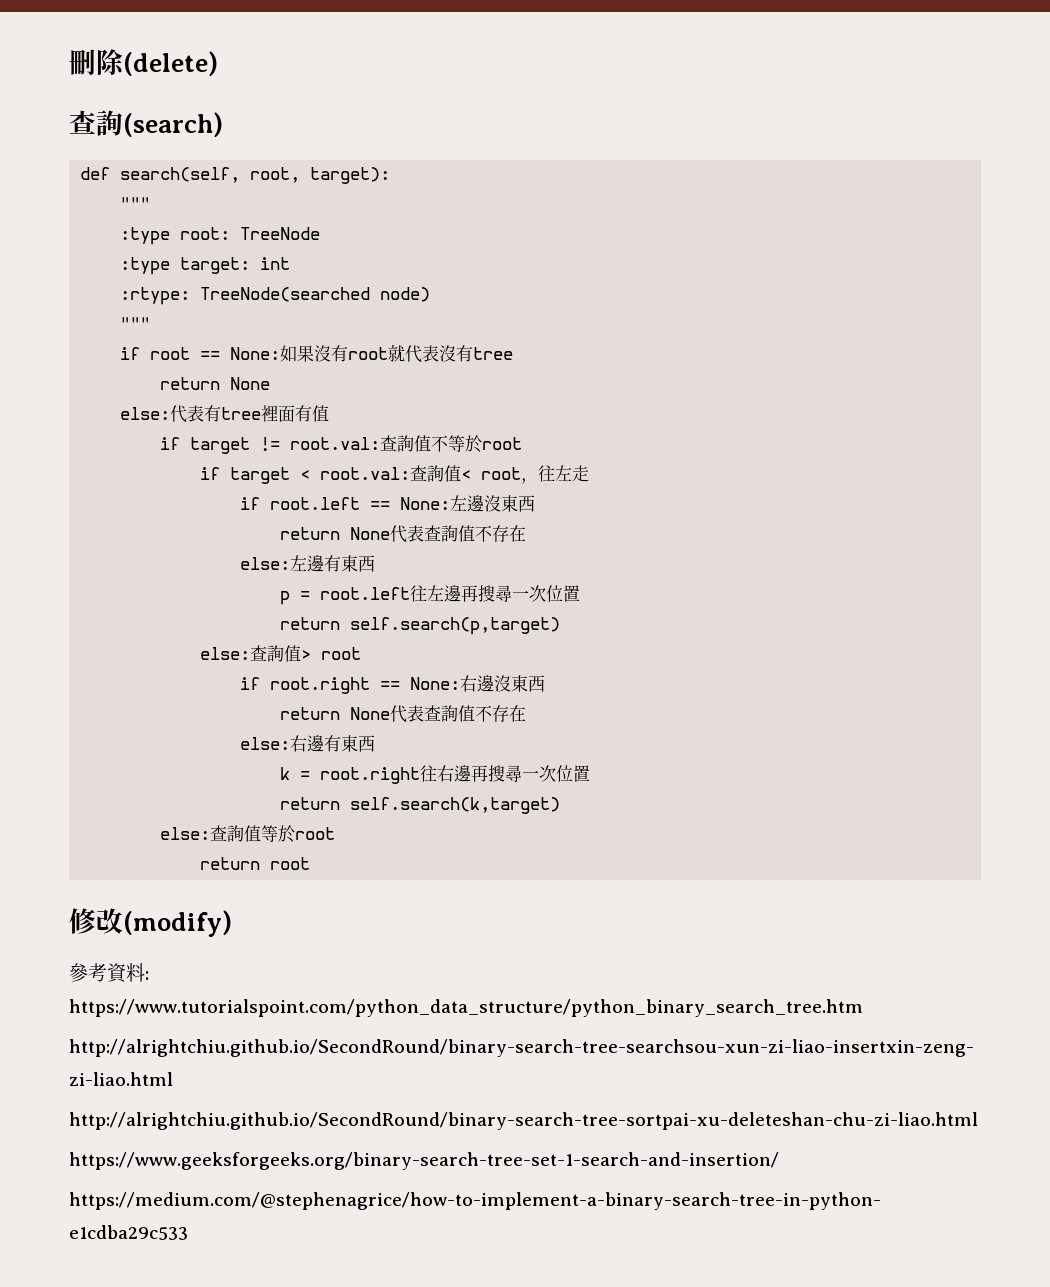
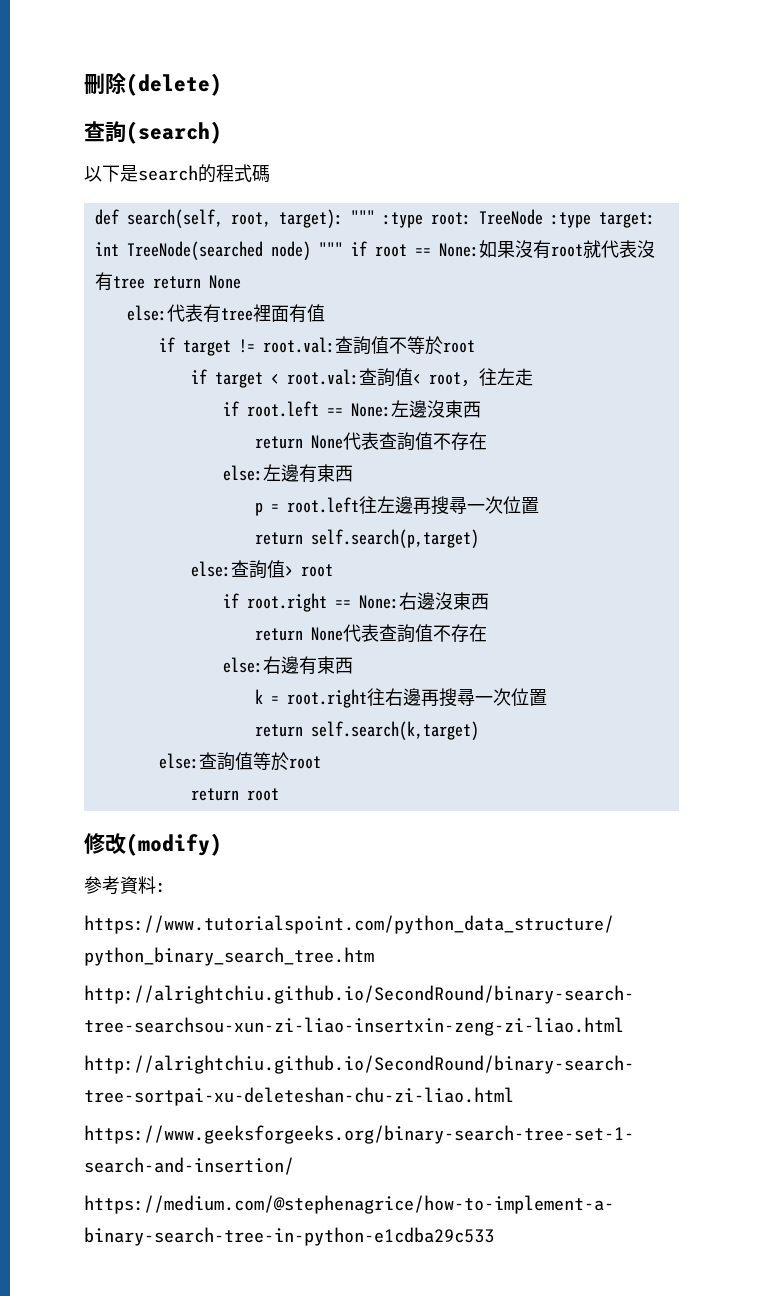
(223, 124) none -> [84,164,270,183] // 以下是search的程式碼
[120,197,151,210] // """ // -> [350,210,375,224] """
(321, 233) // -> (543, 217) none
[120,287,191,305] // :rtype: -> (119, 249) none
[120,317,151,330] // """ // -> [318,242,343,256] """
(514, 353) // -> (145, 282) none

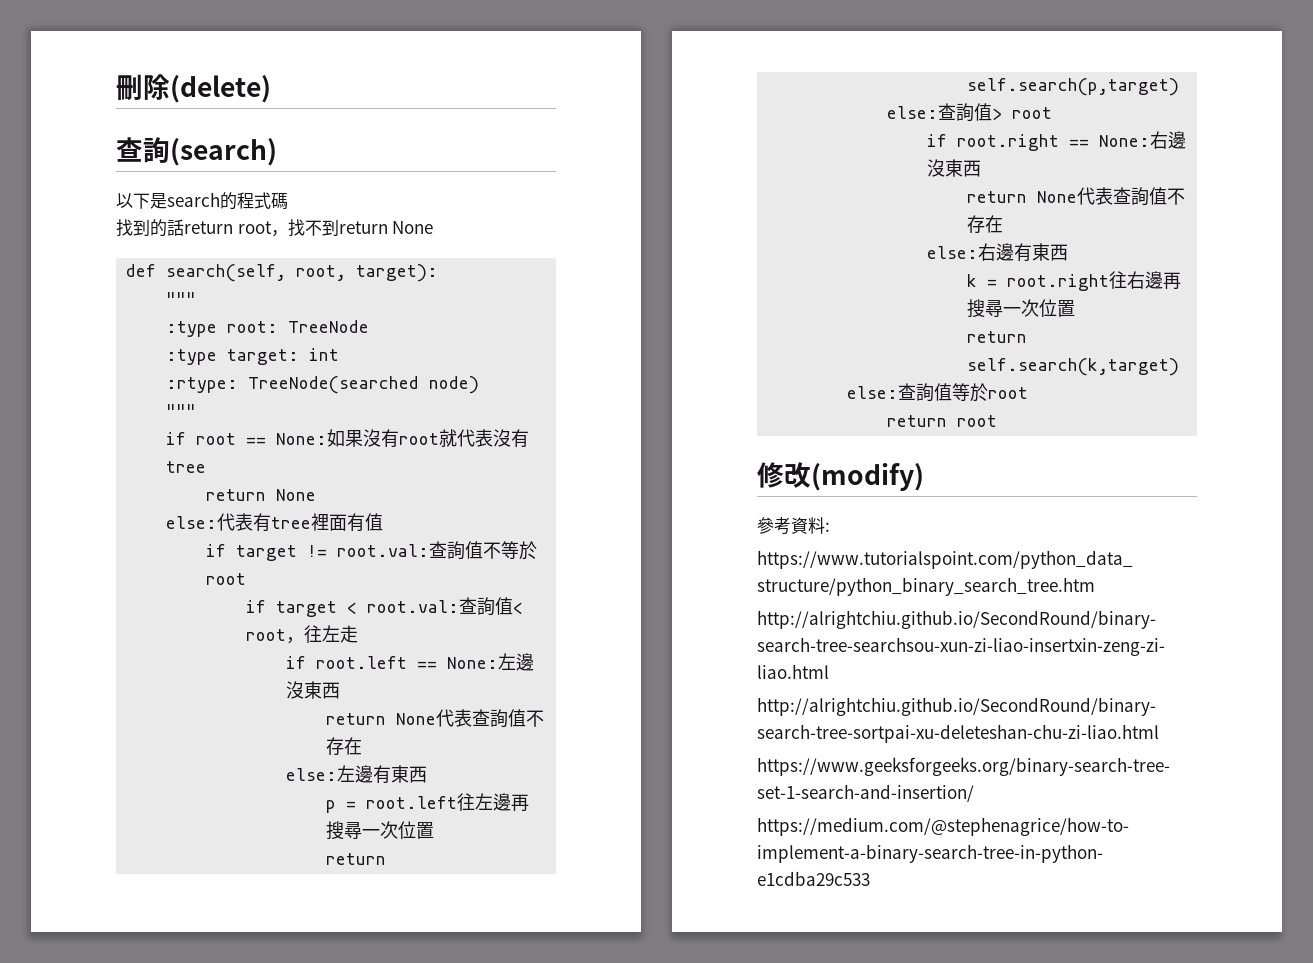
(270, 174) none -> [116,219,434,237] // 找到的話return root，找不到return None
[350,210,375,224] """ -> [166,292,197,305] // """ //
(543, 217) none -> (370, 326) //
(119, 249) none -> [166,377,239,393] // :rtype:
[318,242,343,256] """ -> [166,404,197,417] // """ //
(145, 282) none -> (207, 467) //

